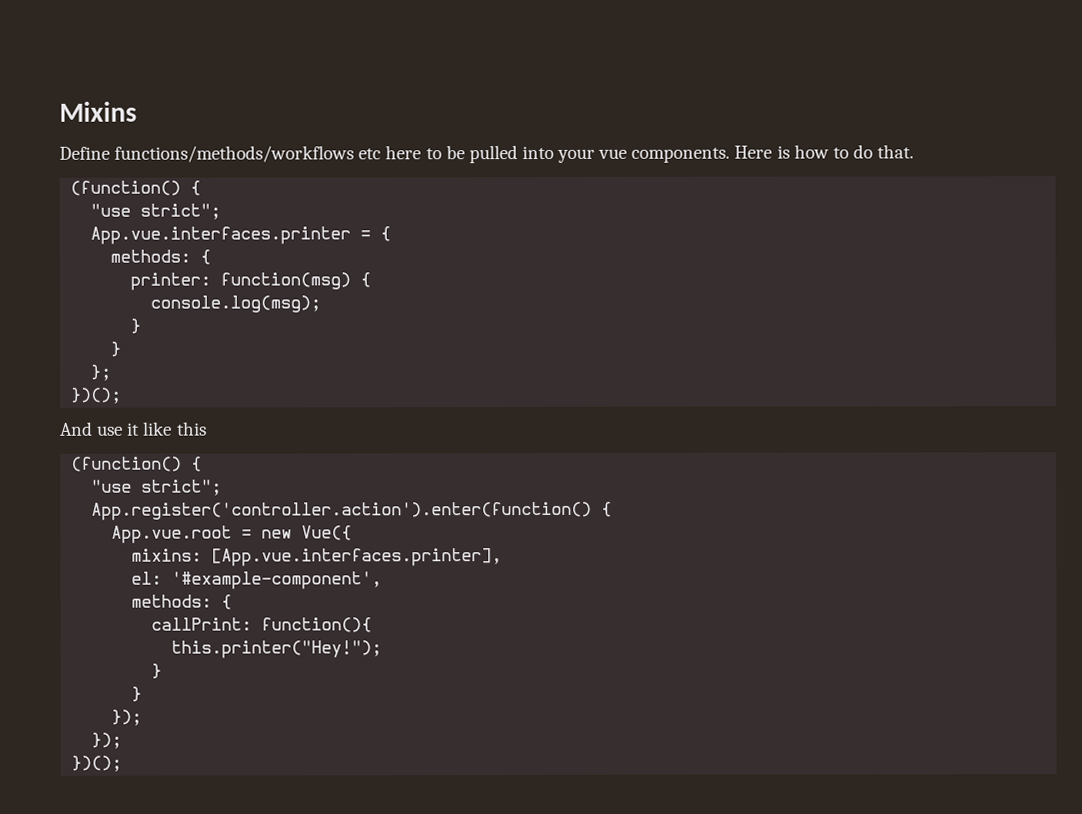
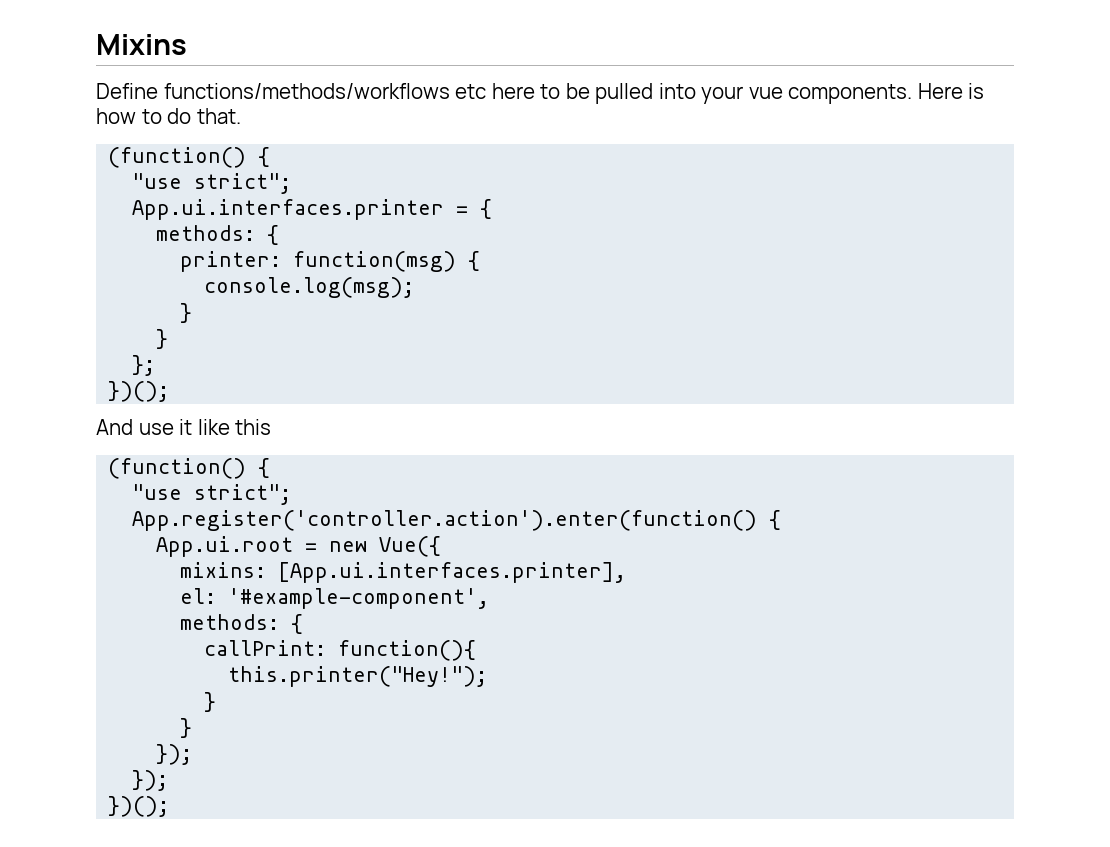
[90,226,352,245] App.vue.interfaces.printer -> [132,199,445,220] App.ui.interfaces.printer
[111,525,233,544] App.vue.root -> [156,536,294,557] App.ui.root
[211,548,503,567] [App.vue.interfaces.printer], -> [278,562,627,583] [App.ui.interfaces.printer],

